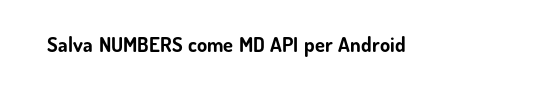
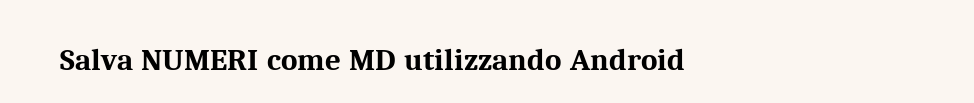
[98,37,183,52] NUMBERS -> [141,50,259,70] NUMERI
[270,37,333,57] API per -> [404,48,562,70] utilizzando

